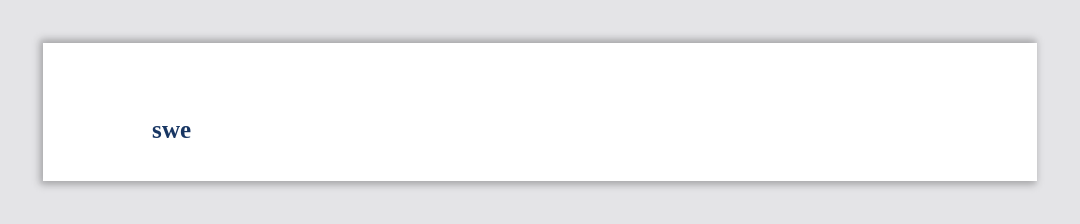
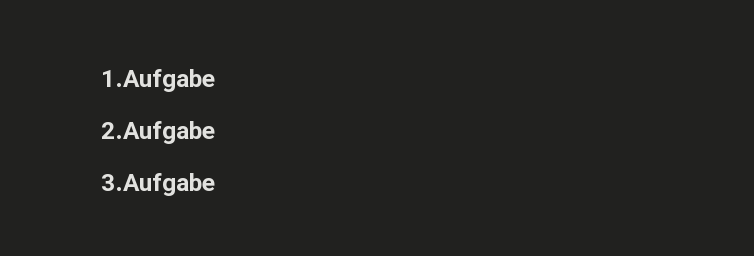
[152,126,191,138] swe -> [101,69,215,92] [101,121,215,144] [101,173,215,196] 1.Aufgabe // 2.Aufgabe // 3.Aufgabe

